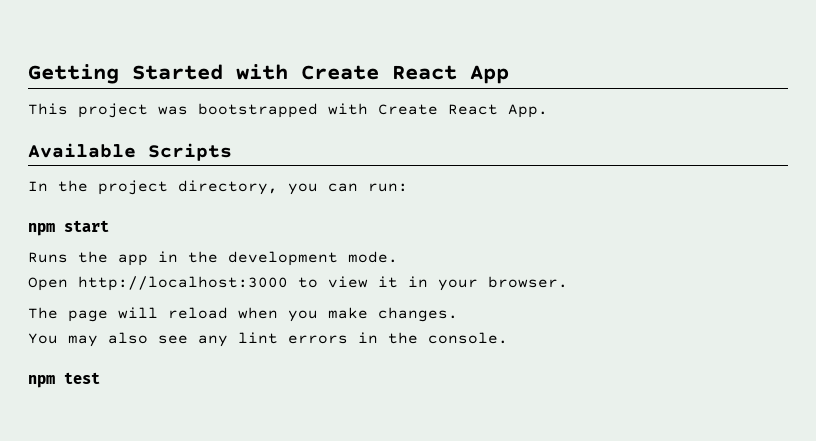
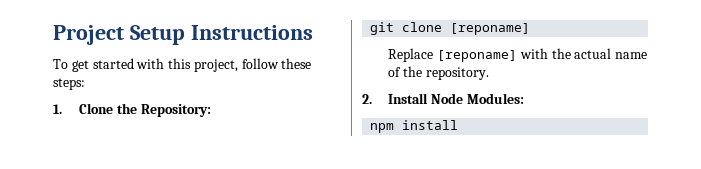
[28,64,509,84] [28,103,548,118] [28,143,232,161] [28,180,408,195] [28,220,109,236] [28,251,398,266] [28,276,568,291] [28,307,458,322] [28,332,508,347] [28,372,100,388] Getting Started with Create React App // This project was bootstrapped with Create React App. // Available Scripts // In the project directory, you can run: // npm start // Runs the app in the development mode. // Open http://localhost:3000 to view it in your browser. // The page will reload when you make changes. // You may also see any lint errors in the console. // npm test -> [53,25,313,45] [53,58,312,72] [53,78,85,90] [53,103,211,117] [370,22,531,35] [388,48,648,62] [388,66,489,80] [362,93,524,104] [370,120,459,133] Project Setup Instructions // To get started with this project, follow these steps: // 1. Clone the Repository: // git clone [reponame] // Replace [reponame] with the actual name of the repository. // 2. Install Node Modules: // npm install

